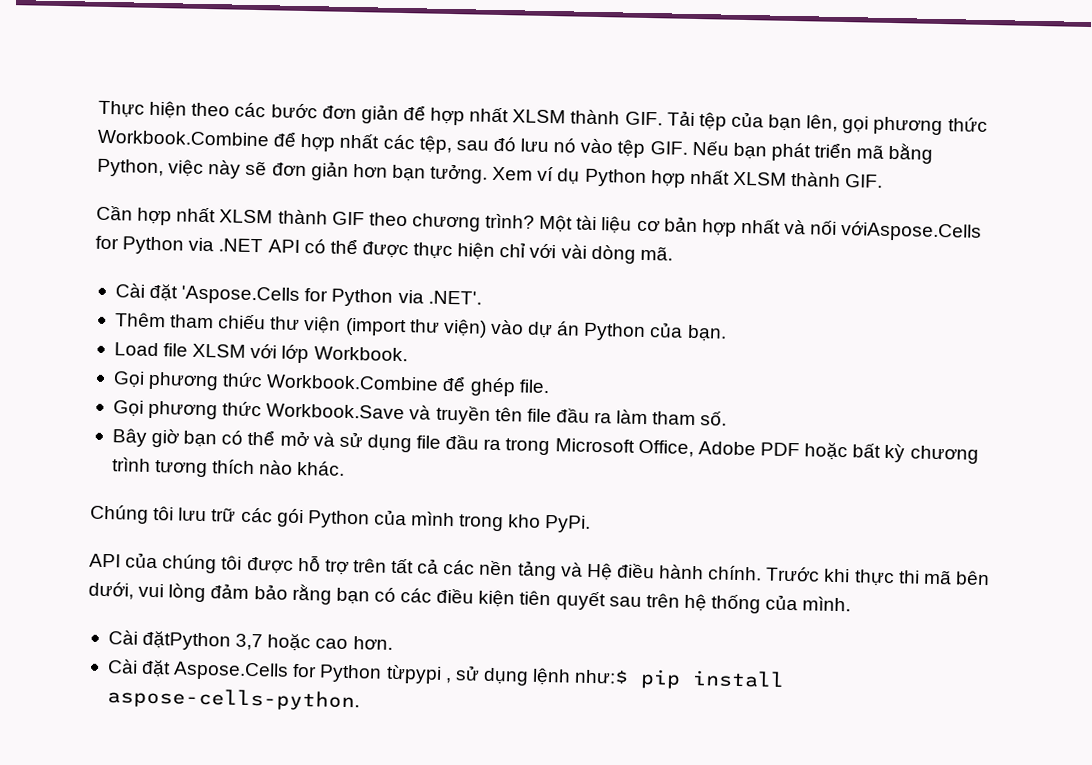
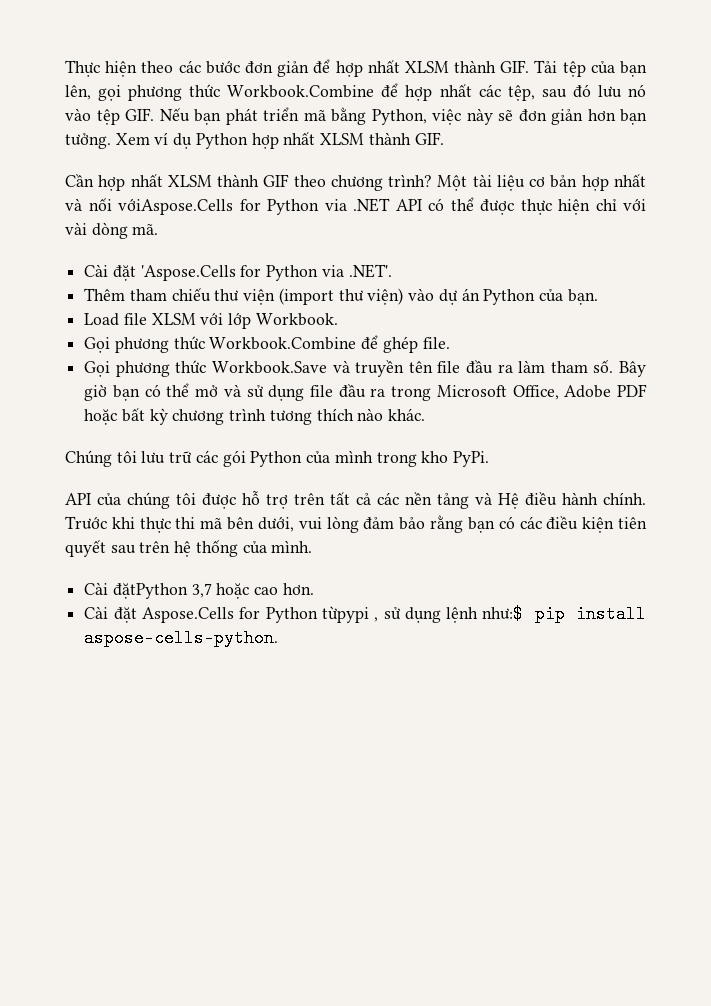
(728, 418) // -> (614, 366) none

